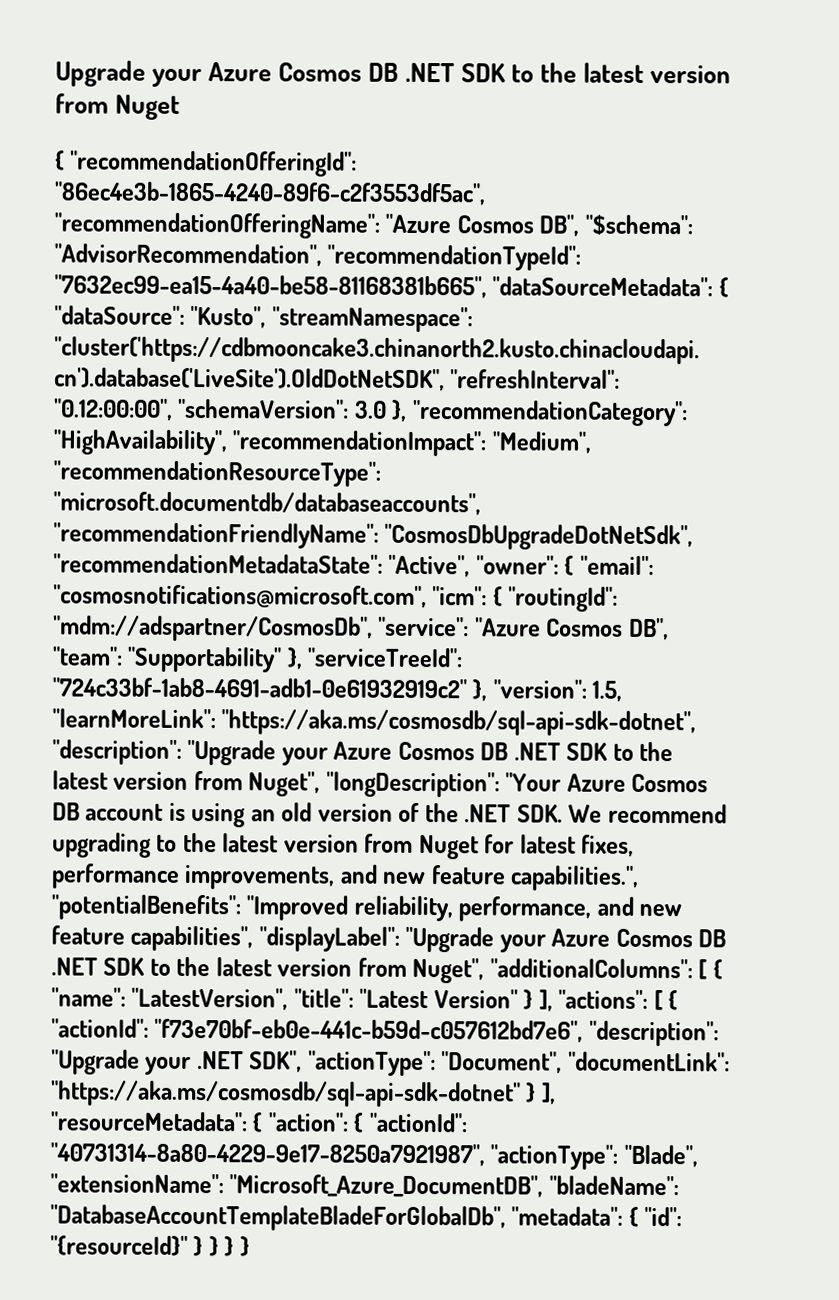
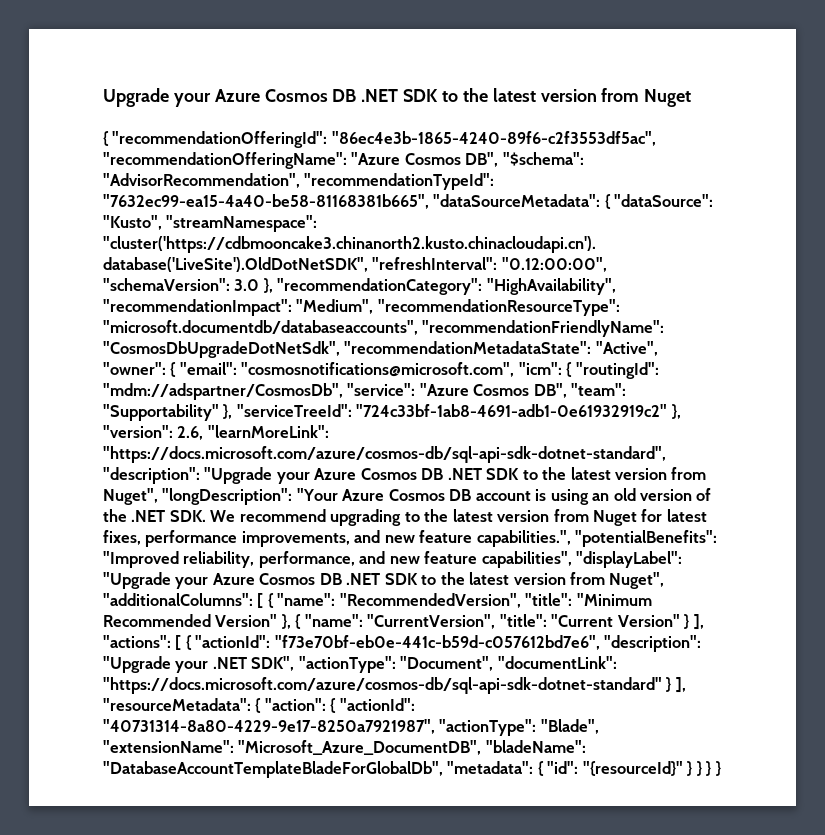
[592,680,623,702] [52,708,697,737] 1.5, "learnMoreLink": "https://aka.ms/cosmosdb/sql-api-sdk-dotnet", -> [177,425,329,440] [103,446,666,463] 2.6, "learnMoreLink": "https://docs.microsoft.com/azure/cosmos-db/sql-api-sdk-dotnet-standard",
[131,987,429,1011] "LatestVersion", "title": "Latest -> [339,593,652,608] [103,614,614,629] "RecommendedVersion", "title": "Minimum Recommended Version" }, { "name": "CurrentVersion", "title": "Current
[51,1080,521,1108] "https://aka.ms/cosmosdb/sql-api-sdk-dotnet" -> [103,677,662,694] "https://docs.microsoft.com/azure/cosmos-db/sql-api-sdk-dotnet-standard"

